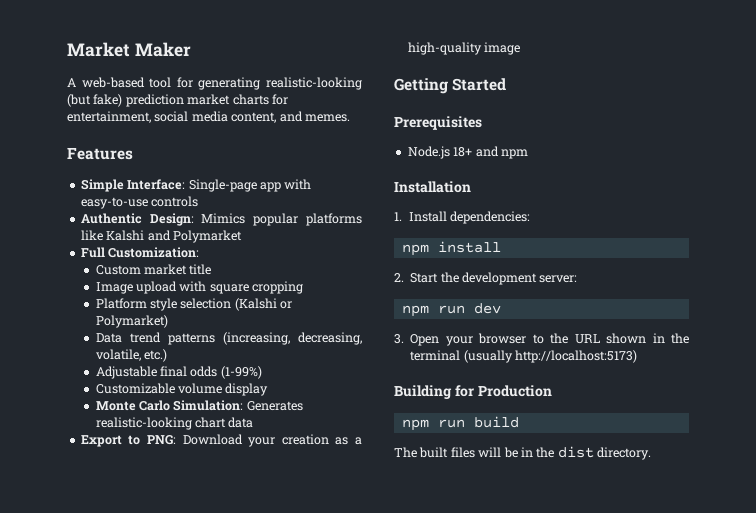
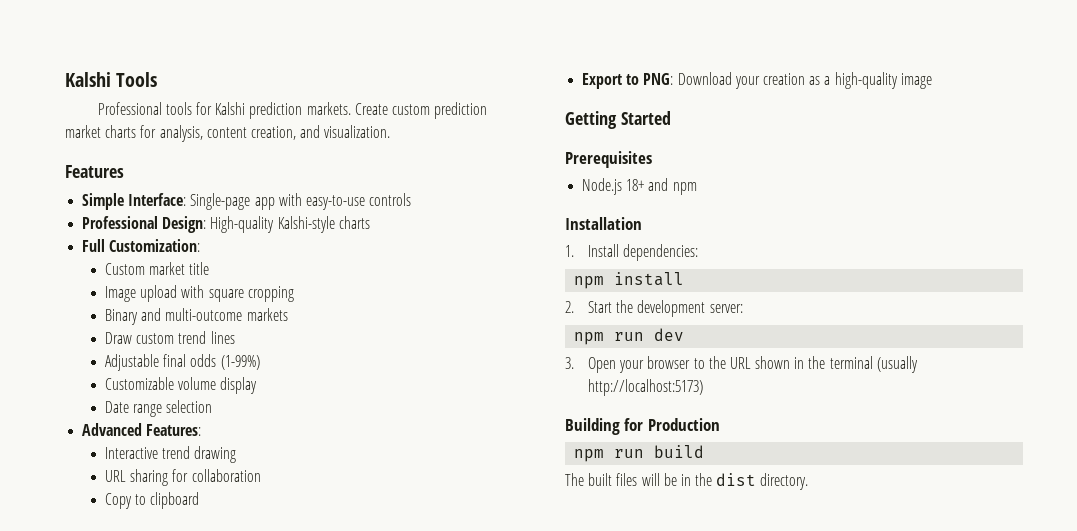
[67,42,191,57] [67,77,362,90] [67,94,288,107] [67,111,350,123] Market Maker // A web-based tool for generating realistic-looking (but fake) prediction market charts for entertainment, social media content, and memes. -> [65,72,158,87] [97,102,488,119] [65,125,391,142] Kalshi Tools // Professional tools for Kalshi prediction markets. Create custom prediction market charts for analysis, content creation, and visualization.
[80,213,362,226] [80,230,242,243] Authentic Design: Mimics popular platforms like Kalshi and Polymarket -> [82,216,370,233] Professional Design: High-quality Kalshi-style charts
[95,298,293,311] [95,315,168,328] [95,332,362,345] [95,349,168,362] Platform style selection (Kalshi or Polymarket) // Data trend patterns (increasing, decreasing, volatile, etc.) -> [104,308,288,325] [104,331,235,344] Binary and multi-outcome markets // Draw custom trend lines
[95,400,303,411] [95,417,254,430] Monte Carlo Simulation: Generates realistic-looking chart data -> [104,400,213,417] [82,423,202,436] [104,446,237,463] [104,469,261,486] [104,492,200,509] Date range selection // Advanced Features: // Interactive trend drawing // URL sharing for collaboration // Copy to clipboard

